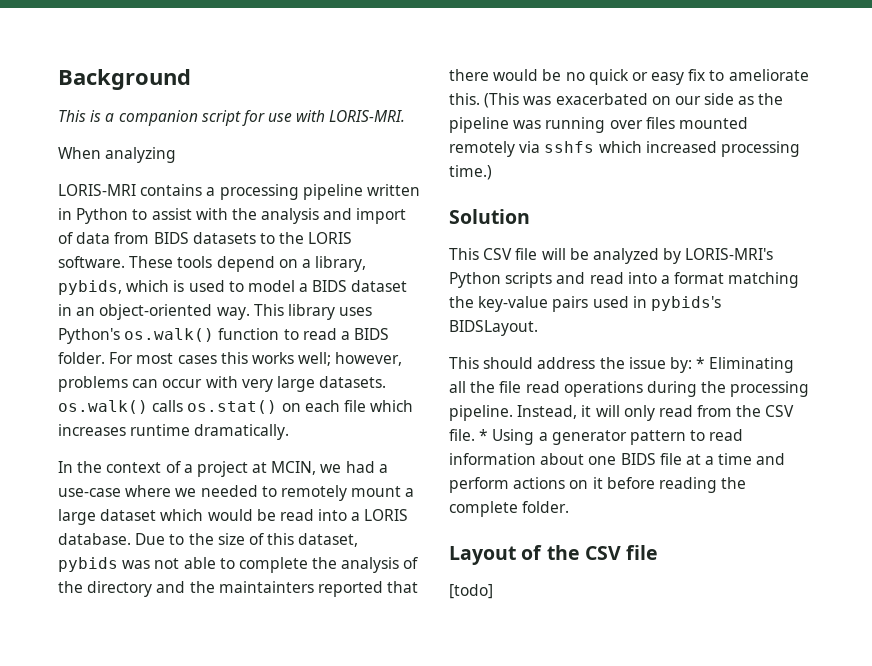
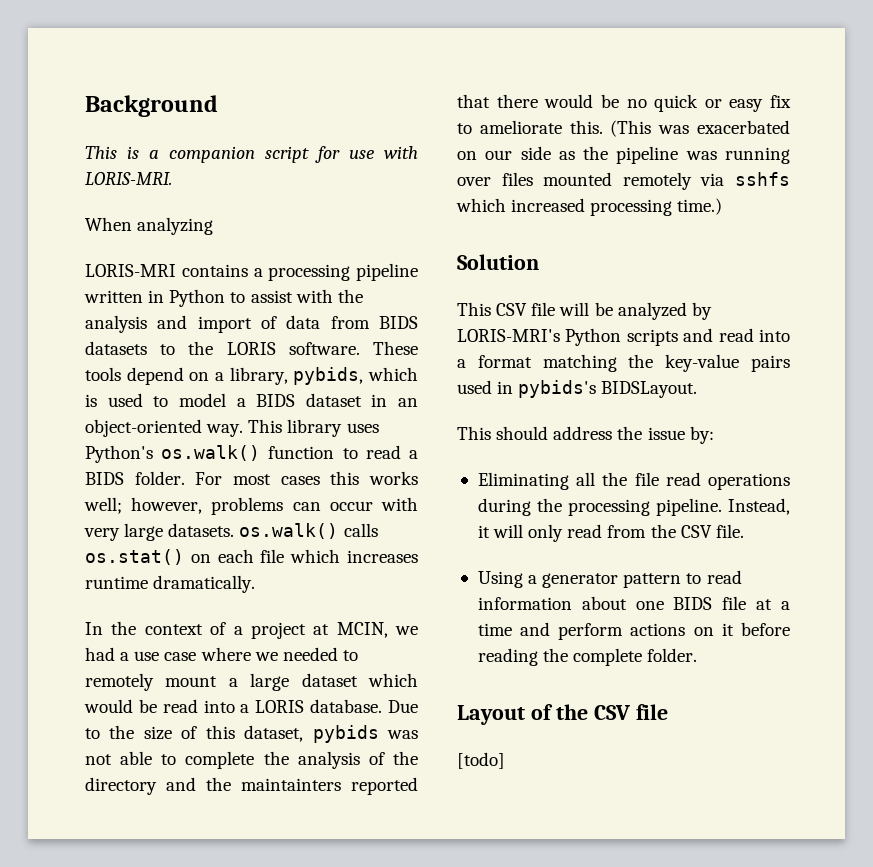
[58,488,121,497] use-case -> [134,651,197,661] use case
[696,357,706,369] * -> (714, 435) //
[479,429,489,441] * -> (744, 531) //

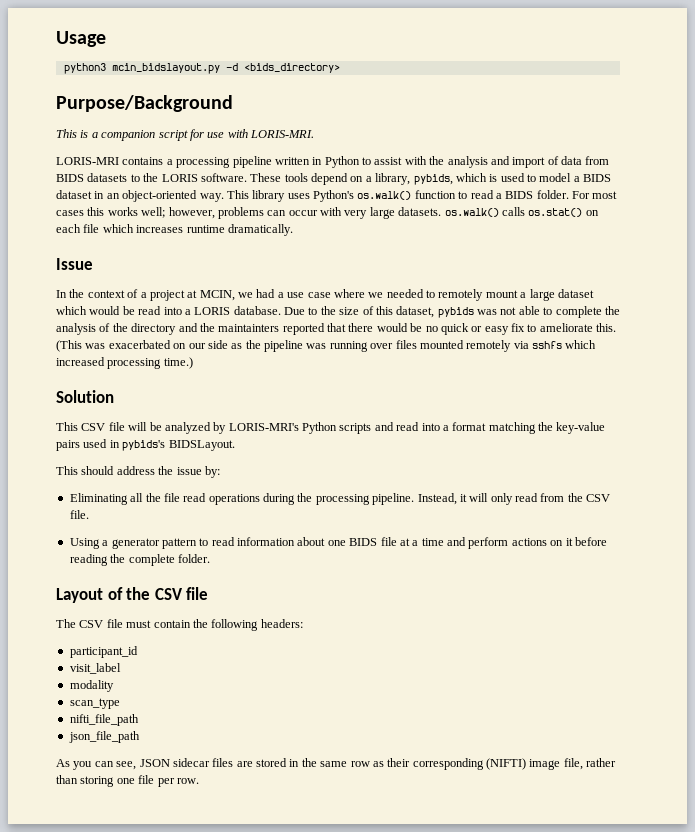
[85,95,218,117] Background -> [56,31,106,47] [63,63,340,74] [56,95,233,112] Usage // python3 mcin_bidslayout.py -d <bids_directory> // Purpose/Background
[85,217,214,235] // When analyzing -> (314, 134) none
(256, 584) none -> [56,258,93,270] // Issue
[457,752,505,769] [todo] -> [56,619,303,631] [69,646,138,658] [69,663,121,674] [69,680,114,692] [69,698,120,709] [69,714,139,726] [68,731,140,743] [56,758,617,770] [56,775,199,787] The CSV file must contain the following headers: // participant_id // visit_label // modality // scan_type // nifti_file_path // json_file_path // As you can see, JSON sidecar files are stored in the same row as their corresponding (NIFTI) image file, rather than storing one file per row.

